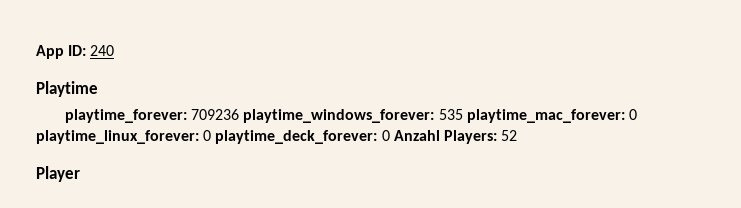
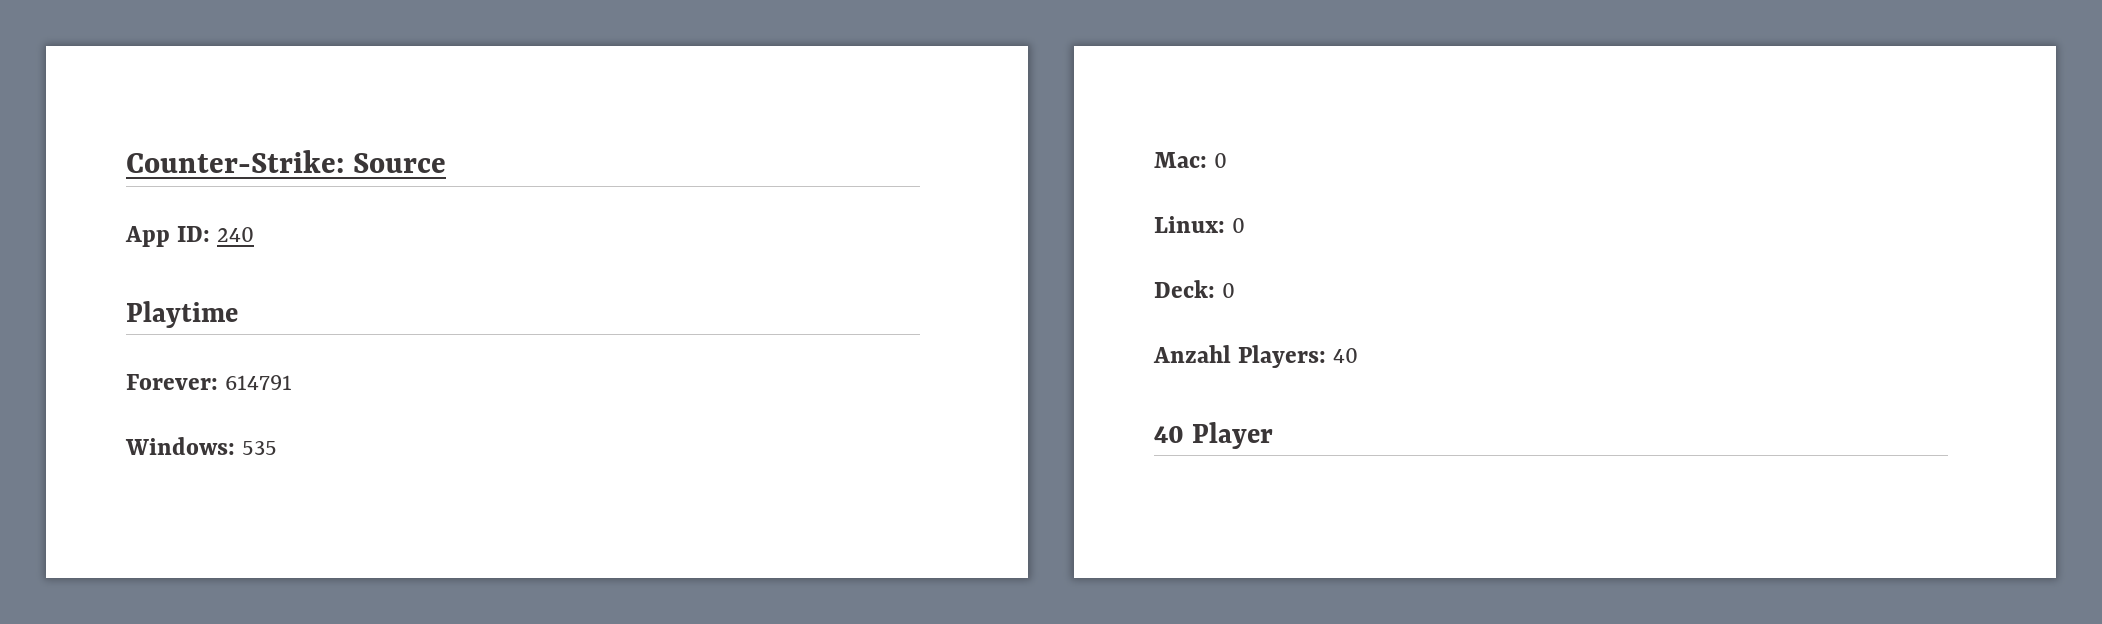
(36, 52) none -> [126,150,447,173] Counter-Strike: Source //
[65,109,435,123] playtime_forever: 709236 playtime_windows_forever: -> [126,374,293,390] [125,437,235,455] Forever: 614791 // Windows:
[466,109,637,123] [36,130,390,144] playtime_mac_forever: 0 playtime_linux_forever: 0 playtime_deck_forever: 0 -> [1154,152,1228,168] [1154,216,1246,233] [1154,280,1236,298] // Mac: 0 // Linux: 0 // Deck: 0 //
[501,130,518,141] 52 // -> [1333,348,1359,363] [1154,426,1184,443] 40 // 40

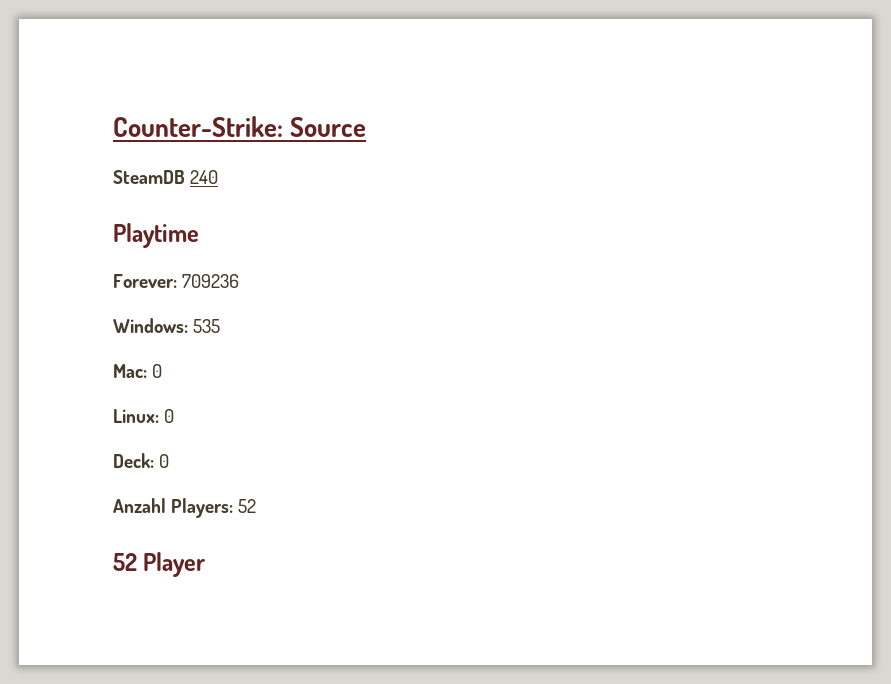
[125,226,211,247] App ID: -> [113,170,185,184] SteamDB
[225,375,293,390] 614791 -> [182,274,240,288] 709236
[1333,348,1359,363] [1154,426,1184,443] 40 // 40 -> [238,499,257,513] [113,553,137,571] 52 // 52

